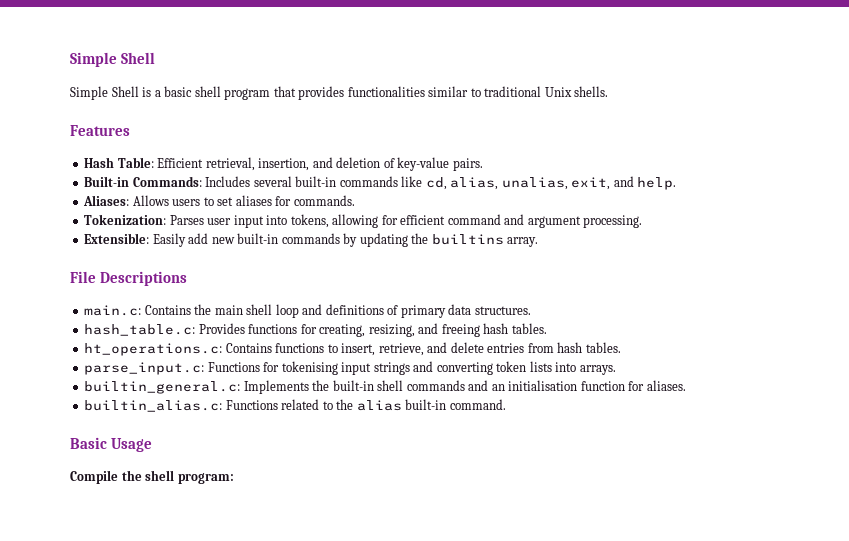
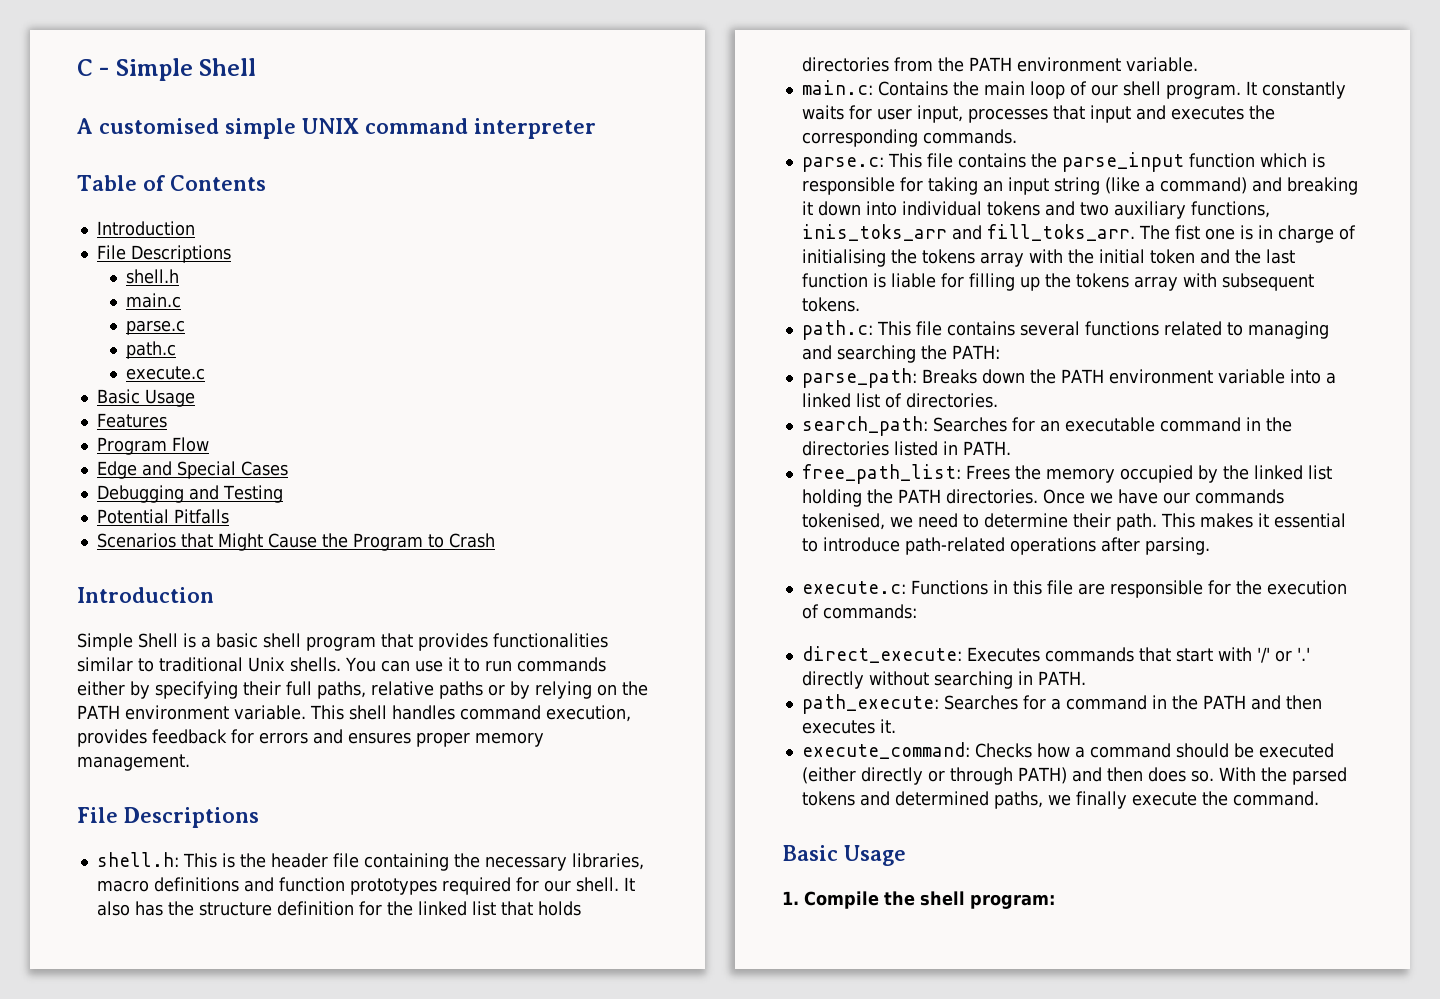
[70,52,156,67] Simple Shell -> [77,58,257,81] [77,118,596,139] [77,175,266,191] [96,221,195,236] [96,245,231,263] [125,269,179,284] [125,293,181,308] [125,320,185,335] [125,341,176,359] [125,366,205,380] [96,389,195,407] [96,413,167,428] [96,437,209,455] [96,461,288,479] [96,485,283,503] [96,509,229,524] [96,533,495,551] [77,587,214,603] C - Simple Shell // A customised simple UNIX command interpreter // Table of Contents // Introduction // File Descriptions // shell.h // main.c // parse.c // path.c // execute.c // Basic Usage // Features // Program Flow // Edge and Special Cases // Debugging and Testing // Potential Pitfalls // Scenarios that Might Cause the Program to Crash // Introduction
[70,125,130,136] [84,157,483,171] [84,176,677,190] [83,195,355,206] [84,214,643,228] [84,233,539,247] [70,271,187,286] [84,304,531,318] [84,323,547,337] [84,342,621,356] [84,361,616,375] [84,380,686,394] [84,399,447,412] // Features // Hash Table: Efficient retrieval, insertion, and deletion of key-value pairs. // Built-in Commands: Includes several built-in commands like cd, alias, unalias, exit, and help. // Aliases: Allows users to set aliases for commands. // Tokenization: Parses user input into tokens, allowing for efficient command and argument processing. // Extensible: Easily add new built-in commands by updating the builtins array. // File Descriptions // main.c: Contains the main shell loop and definitions of primary data structures. // hash_table.c: Provides functions for creating, resizing, and freeing hash tables. // ht_operations.c: Contains functions to insert, retrieve, and delete entries from hash tables. // parse_input.c: Functions for tokenising input strings and converting token lists into arrays. // builtin_general.c: Implements the built-in shell commands and an initialisation function for aliases. // builtin_alias.c: Functions related to the alias built-in -> [345,657,606,672] [77,681,648,699] [77,705,631,722] [77,729,544,747] [77,754,190,771] [77,807,259,828] [96,852,644,871] [96,877,635,895] [96,901,581,916] [801,57,1198,72] [801,80,1346,99] [801,105,1275,123] [801,129,1017,147] [801,152,1325,172] [801,177,1358,195] [801,201,1270,219] [801,224,1356,243] [801,249,1295,267] [801,273,1314,291] [801,297,860,312] [801,320,1329,340] [801,345,1000,363] [801,368,1336,388] [801,393,998,408] [801,416,1292,436] [801,441,1011,456] [801,464,1332,484] [801,489,1284,507] [801,513,1346,531] [801,537,1210,555] [801,580,1347,598] [801,604,917,619] [801,646,1310,663] [801,671,1086,689] [801,694,1322,714] [801,719,896,734] [801,742,1334,759] [801,767,1347,785] [801,791,1228,809] You can use it to run commands either by specifying their full paths, relative paths or by relying on the PATH environment variable. This shell handles command execution, provides feedback for errors and ensures proper memory management. // File Descriptions // shell.h: This is the header file containing the necessary libraries, macro definitions and function prototypes required for our shell. It also has the structure definition for the linked list that holds directories from the PATH environment variable. // main.c: Contains the main loop of our shell program. It constantly waits for user input, processes that input and executes the corresponding commands. // parse.c: This file contains the parse_input function which is responsible for taking an input string (like a command) and breaking it down into individual tokens and two auxiliary functions, inis_toks_arr and fill_toks_arr. The fist one is in charge of initialising the tokens array with the initial token and the last function is liable for filling up the tokens array with subsequent tokens. // path.c: This file contains several functions related to managing and searching the PATH: // parse_path: Breaks down the PATH environment variable into a linked list of directories. // search_path: Searches for an executable command in the directories listed in PATH. // free_path_list: Frees the memory occupied by the linked list holding the PATH directories. Once we have our commands tokenised, we need to determine their path. This makes it essential to introduce path-related operations after parsing. // execute.c: Functions in this file are responsible for the execution of commands: // direct_execute: Executes commands that start with '/' or '.' directly without searching in PATH. // path_execute: Searches for a command in the PATH and then executes it. // execute_command: Checks how a command should be executed (either directly or through PATH) and then does so. With the parsed tokens and determined paths, we finally execute the
(152, 445) none -> [782,891,799,905] 1.

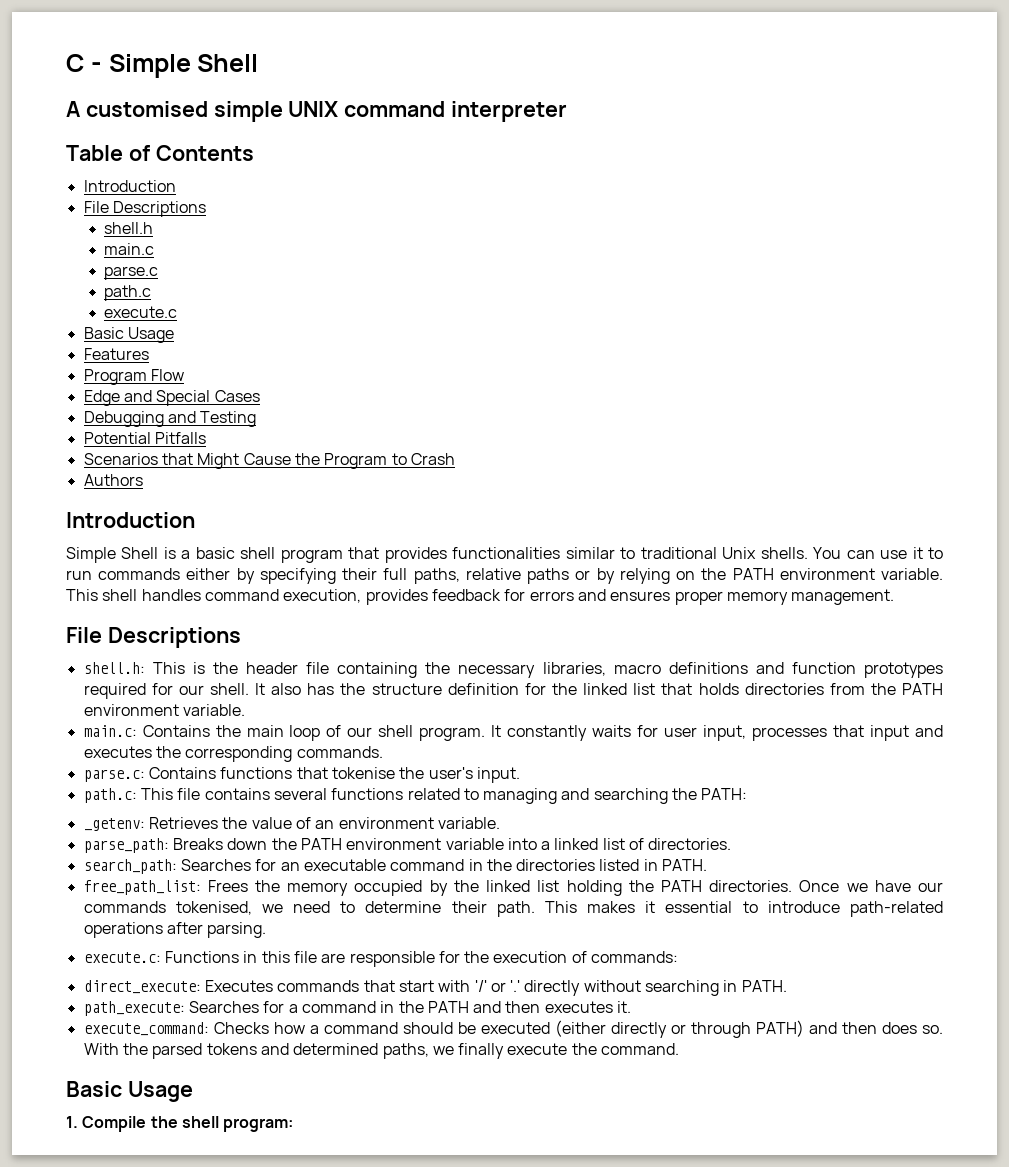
(495, 540) none -> [83,474,143,486] // Authors
[887,152,1325,172] [801,177,1358,195] [801,201,1270,219] [801,224,1356,243] [801,249,1295,267] [801,273,1314,291] [801,297,860,312] This file contains the parse_input function which is responsible for taking an input string (like a command) and breaking it down into individual tokens and two auxiliary functions, inis_toks_arr and fill_toks_arr. The fist one is in charge of initialising the tokens array with the initial token and the last function is liable for filling up the tokens array with subsequent tokens. -> [148,767,520,783] Contains functions that tokenise the user's input.
(1000, 352) none -> [83,817,500,831] // _getenv: Retrieves the value of an environment variable.

